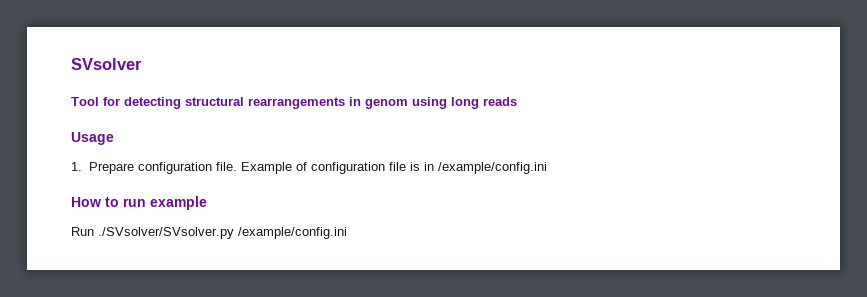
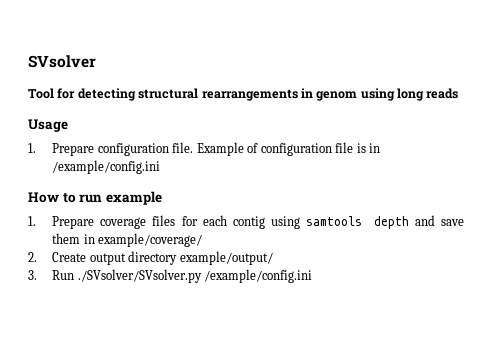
(207, 203) none -> [28,215,465,229] [52,233,203,247] [28,251,273,265] [28,270,37,280] 1. Prepare coverage files for each contig using samtools depth and save them in example/coverage/ // 2. Create output directory example/output/ // 3.

